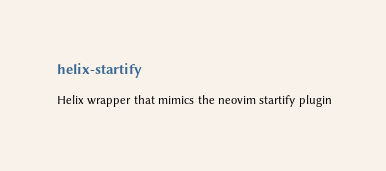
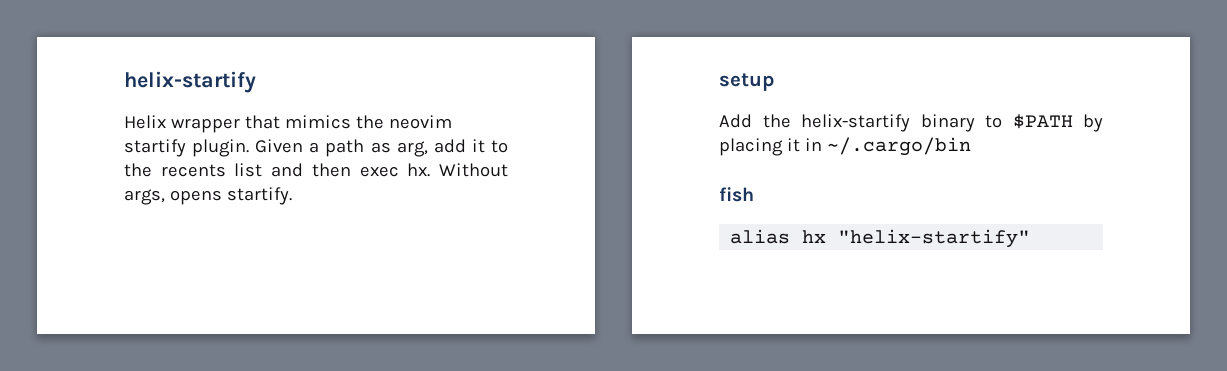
[298,95,332,107] plugin -> [192,139,508,157] [124,163,509,177] [124,187,292,205] [719,73,775,91] [719,114,1103,132] [719,137,971,156] [719,187,754,202] [730,229,1031,248] plugin. Given a path as arg, add it to the recents list and then exec hx. Without args, opens startify. // setup // Add the helix-startify binary to $PATH by placing it in ~/.cargo/bin // fish // alias hx "helix-startify"

